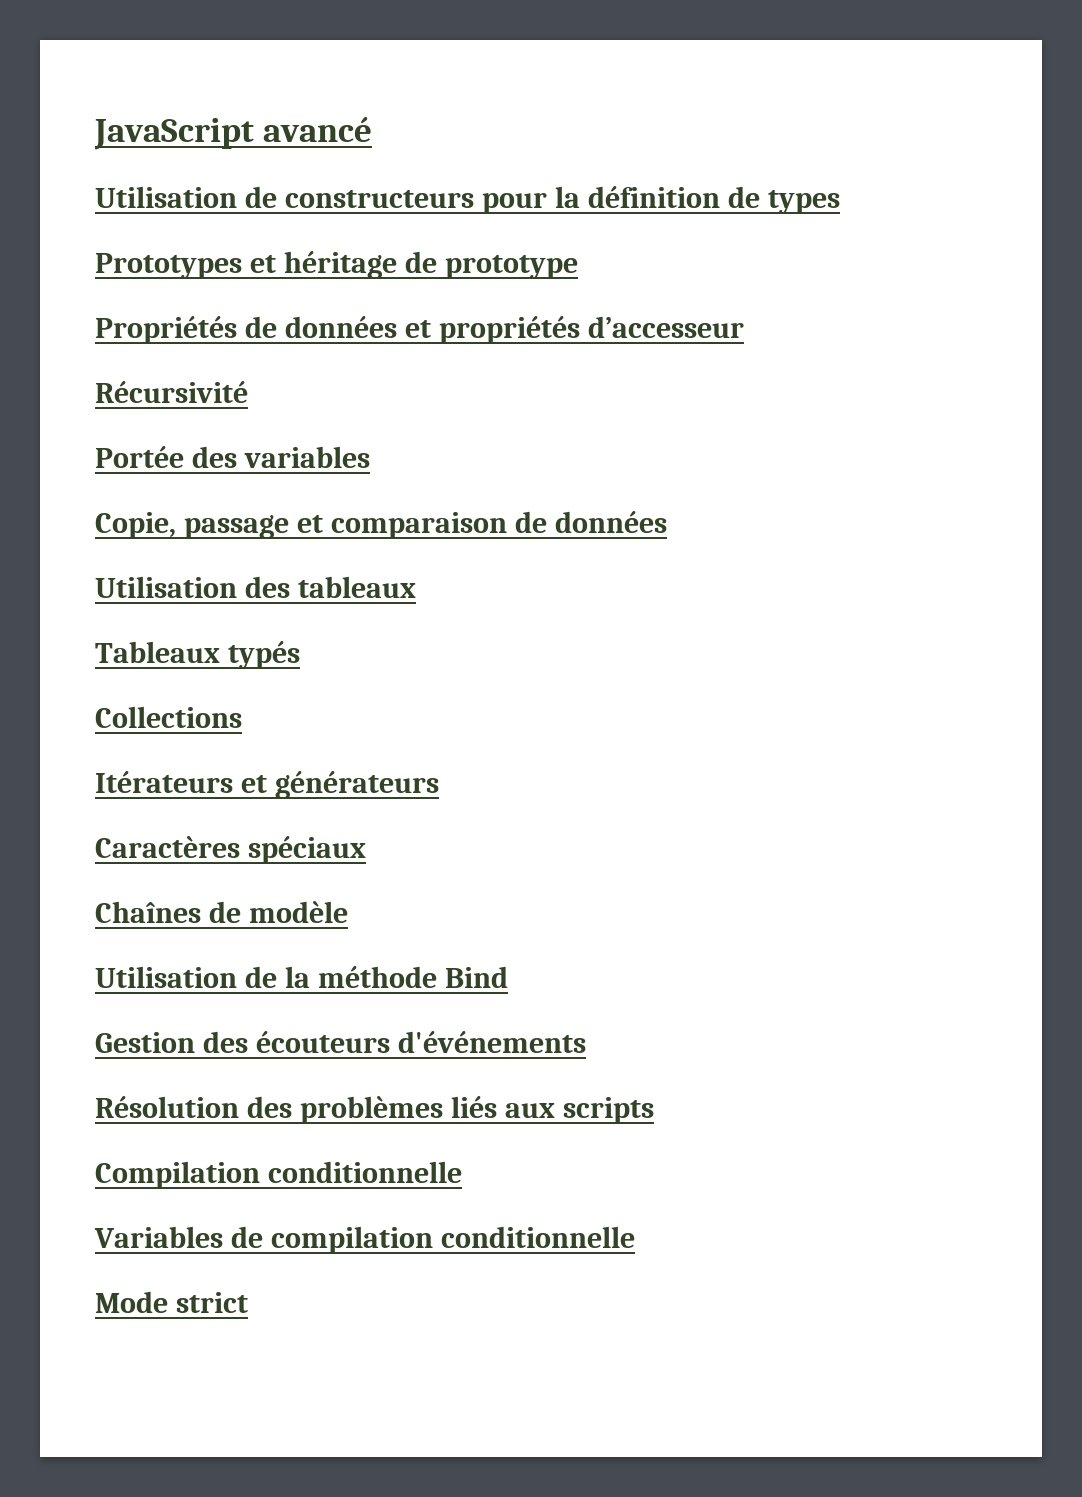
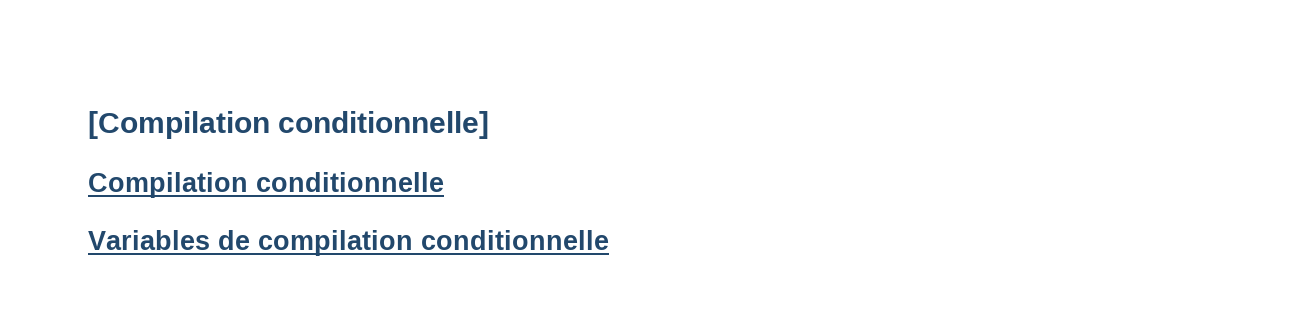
[94,117,373,150] [95,186,840,214] [95,251,578,279] [95,316,744,344] [95,381,248,403] [95,446,370,468] [95,511,667,539] [95,576,416,598] [95,641,300,669] [95,706,242,728] [95,771,439,799] [95,836,366,864] [95,901,348,923] [95,966,508,988] [95,1031,586,1053] [95,1096,654,1124] JavaScript avancé // Utilisation de constructeurs pour la définition de types // Prototypes et héritage de prototype // Propriétés de données et propriétés d’accesseur // Récursivité // Portée des variables // Copie, passage et comparaison de données // Utilisation des tableaux // Tableaux typés // Collections // Itérateurs et générateurs // Caractères spéciaux // Chaînes de modèle // Utilisation de la méthode Bind // Gestion des écouteurs d'événements // Résolution des problèmes liés aux scripts -> [88,111,490,139] [Compilation conditionnelle]
[95,1291,248,1313] // Mode strict -> (609, 240) none

